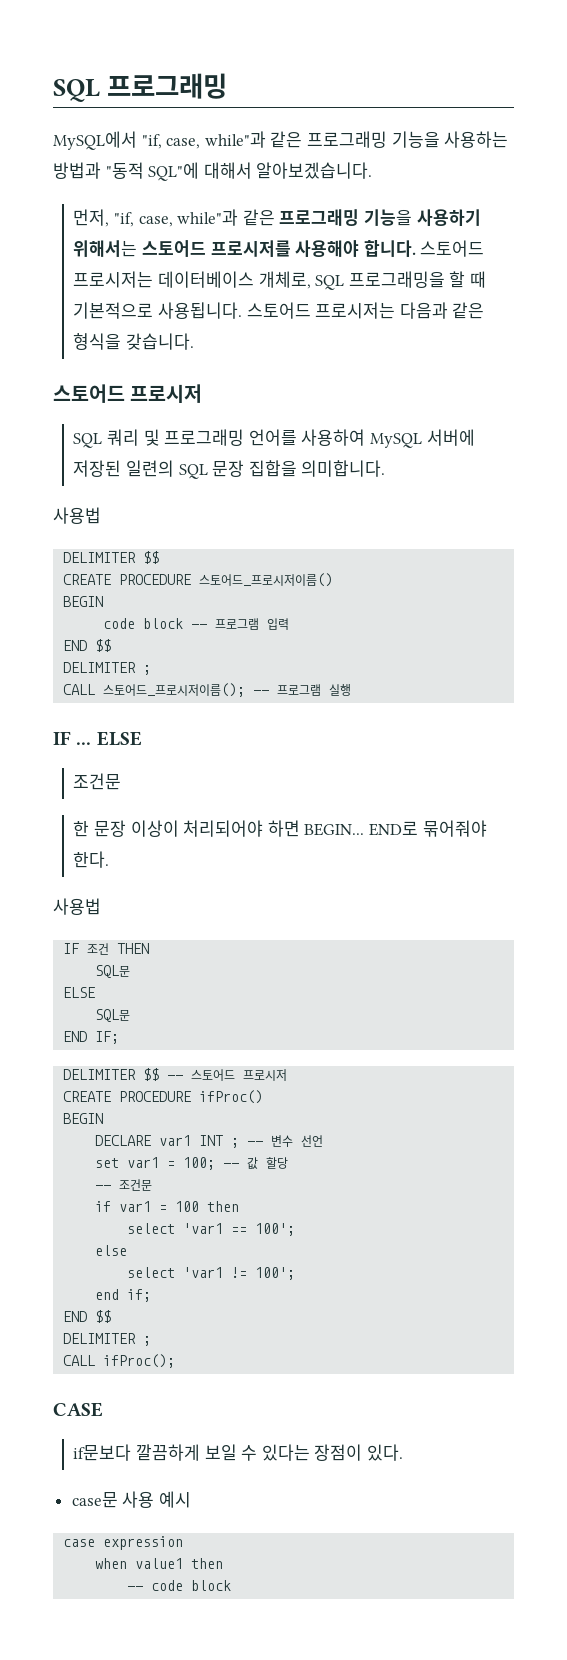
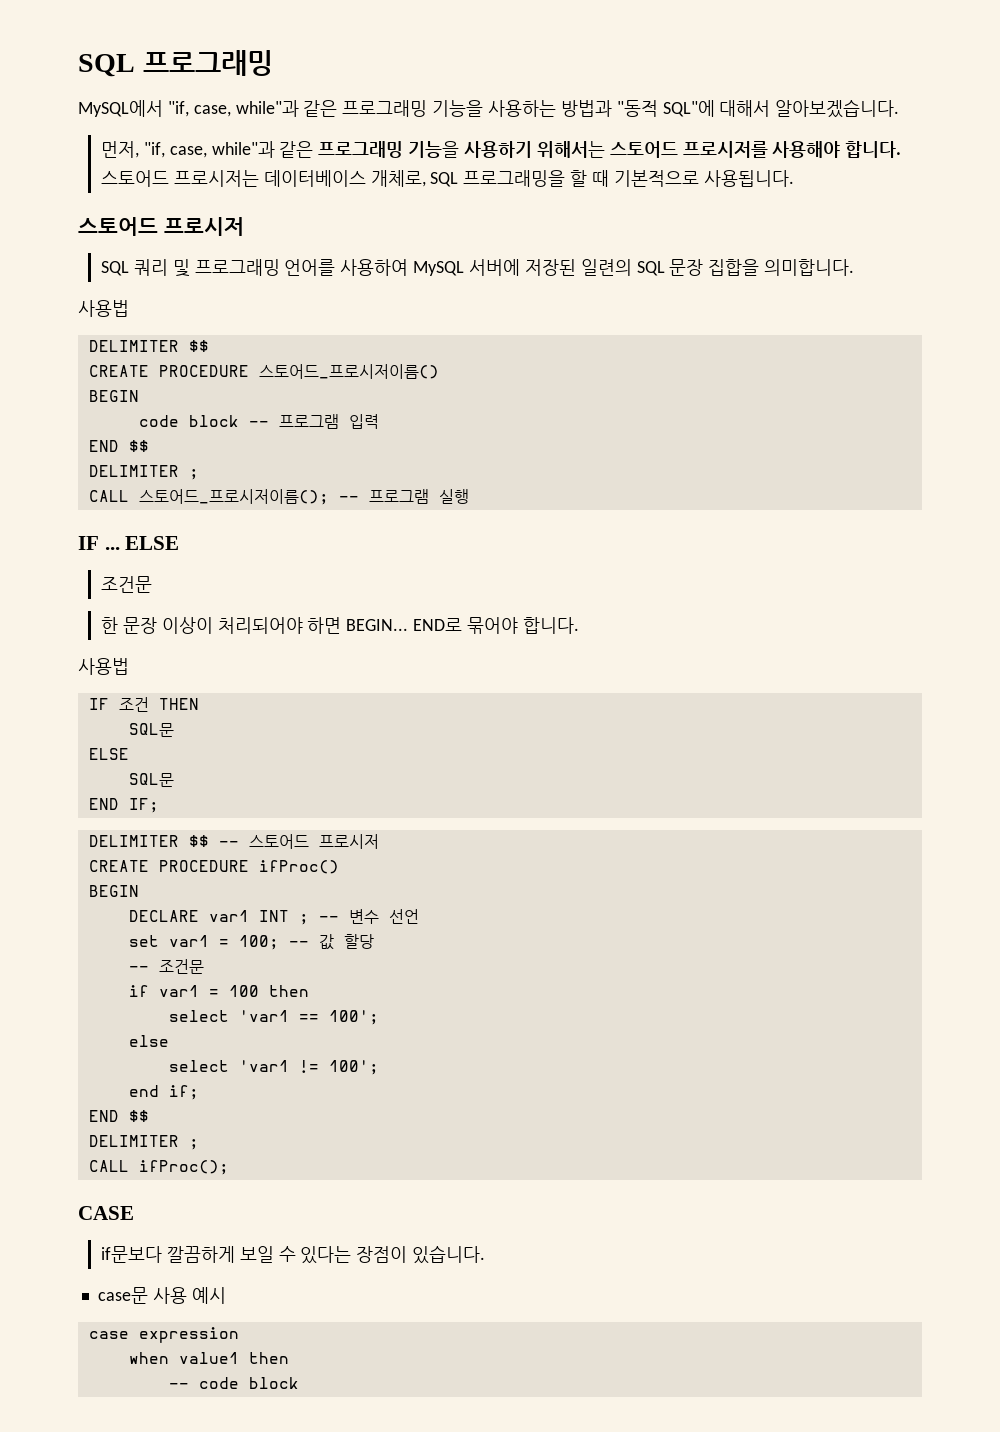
[246,302,485,319] [73,333,195,350] 스토어드 프로시저는 다음과 같은 형식을 갖습니다. -> (794, 178) none
[422,820,487,837] [73,851,110,868] 묶어줘야 한다. -> [467,617,579,634] 묶어야 합니다.
[366,1444,403,1461] 있다. -> [412,1245,486,1264] 있습니다.

